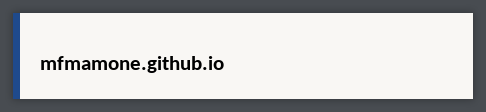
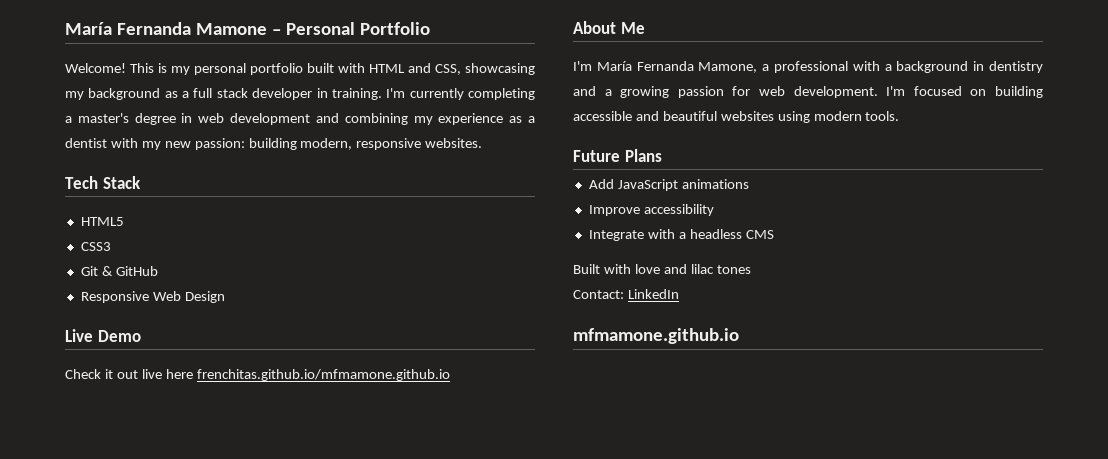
(40, 64) none -> [65,22,430,35] [65,63,535,75] [65,88,535,100] [65,113,535,125] [65,138,483,150] [65,176,141,189] [80,217,124,226] [80,242,111,251] [80,266,158,276] [80,291,225,303] [65,329,141,342] [65,369,450,381] [573,21,645,34] [573,61,1043,73] [573,86,1043,98] [573,111,900,123] [573,149,662,162] [588,179,749,191] [588,204,714,216] [588,229,774,241] [573,264,751,274] [573,289,679,299] María Fernanda Mamone – Personal Portfolio // Welcome! This is my personal portfolio built with HTML and CSS, showcasing my background as a full stack developer in training. I'm currently completing a master's degree in web development and combining my experience as a dentist with my new passion: building modern, responsive websites. // Tech Stack // HTML5 // CSS3 // Git & GitHub // Responsive Web Design // Live Demo // Check it out live here frenchitas.github.io/mfmamone.github.io // About Me // I'm María Fernanda Mamone, a professional with a background in dentistry and a growing passion for web development. I'm focused on building accessible and beautiful websites using modern tools. // Future Plans // Add JavaScript animations // Improve accessibility // Integrate with a headless CMS // Built with love and lilac tones // Contact: LinkedIn //

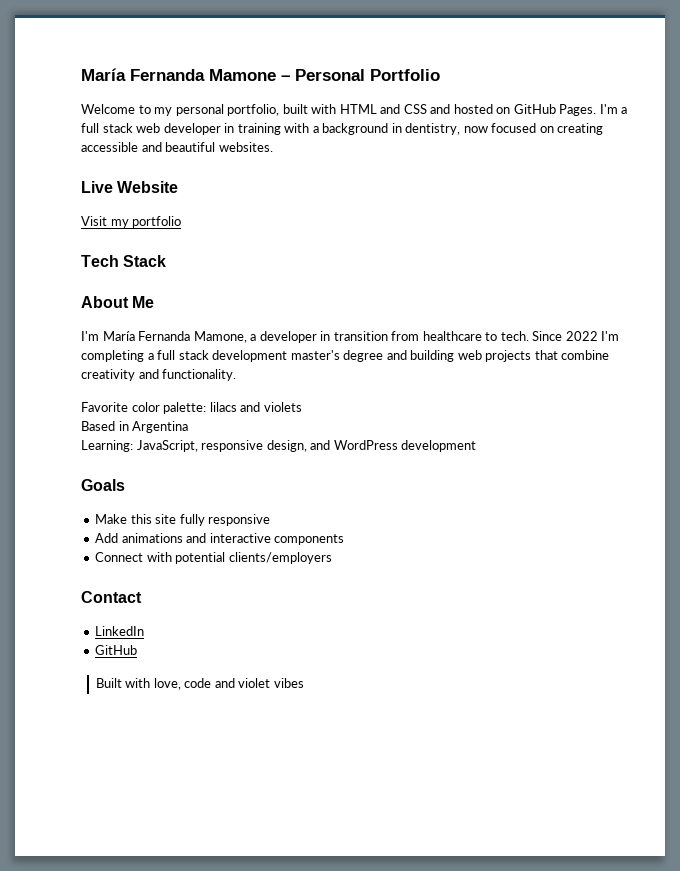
[65,63,167,73] Welcome! This is -> [81,104,151,114] Welcome to
[250,63,303,75] portfolio -> [227,104,280,116] portfolio,
[435,63,535,75] [65,88,535,100] [65,113,535,125] [65,138,483,150] [65,176,141,189] [80,217,124,226] [80,242,111,251] [80,266,158,276] [80,291,225,303] [65,329,141,342] [65,369,450,381] CSS, showcasing my background as a full stack developer in training. I'm currently completing a master's degree in web development and combining my experience as a dentist with my new passion: building modern, responsive websites. // Tech Stack // HTML5 // CSS3 // Git & GitHub // Responsive Web Design // Live Demo // Check it out live here frenchitas.github.io/mfmamone.github.io -> [403,104,628,116] [81,123,604,135] [81,142,273,152] [81,181,179,193] [81,216,182,228] [81,255,167,267] CSS and hosted on GitHub Pages. I'm a full stack web developer in training with a background in dentistry, now focused on creating accessible and beautiful websites. // Live Website // Visit my portfolio // Tech Stack
[774,61,1043,73] [573,86,1043,98] [573,111,900,123] [573,149,662,162] professional with a background in dentistry and a growing passion for web development. I'm focused on building accessible and beautiful websites using modern tools. // Future Plans -> [259,331,620,343] [81,350,610,362] [81,369,237,381] [81,402,302,414] [81,421,189,433] [81,440,477,452] [81,479,125,491] [95,514,271,526] developer in transition from healthcare to tech. Since 2022 I'm completing a full stack development master's degree and building web projects that combine creativity and functionality. // Favorite color palette: lilacs and violets // Based in Argentina // Learning: JavaScript, responsive design, and WordPress development // Goals // Make this site fully responsive
[617,179,678,191] JavaScript -> (119, 538) none
[588,204,714,216] [588,229,774,241] [573,264,751,274] [573,289,679,299] [573,328,739,344] // Improve accessibility // Integrate with a headless CMS // Built with love and lilac tones // Contact: LinkedIn // mfmamone.github.io -> [186,533,345,545] [95,552,332,564] [81,591,142,603] [95,626,145,636] [95,645,138,655] [95,678,304,690] and interactive components // Connect with potential clients/employers // Contact // LinkedIn // GitHub // Built with love, code and violet vibes

